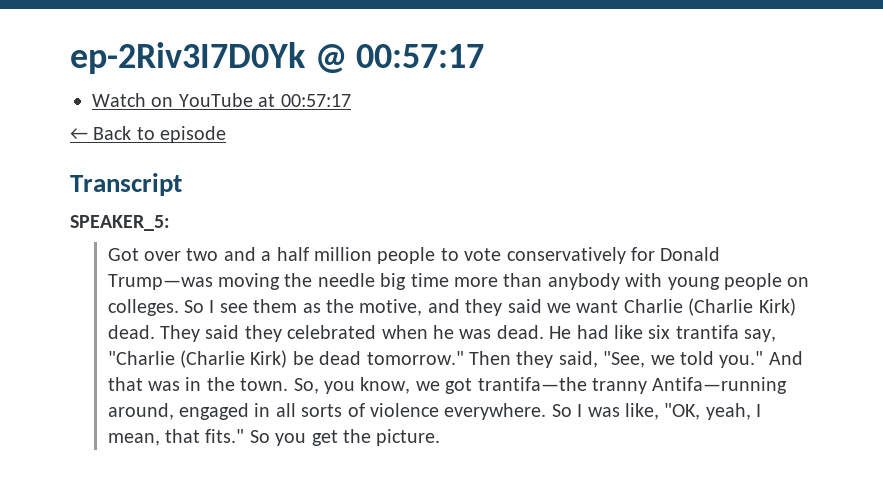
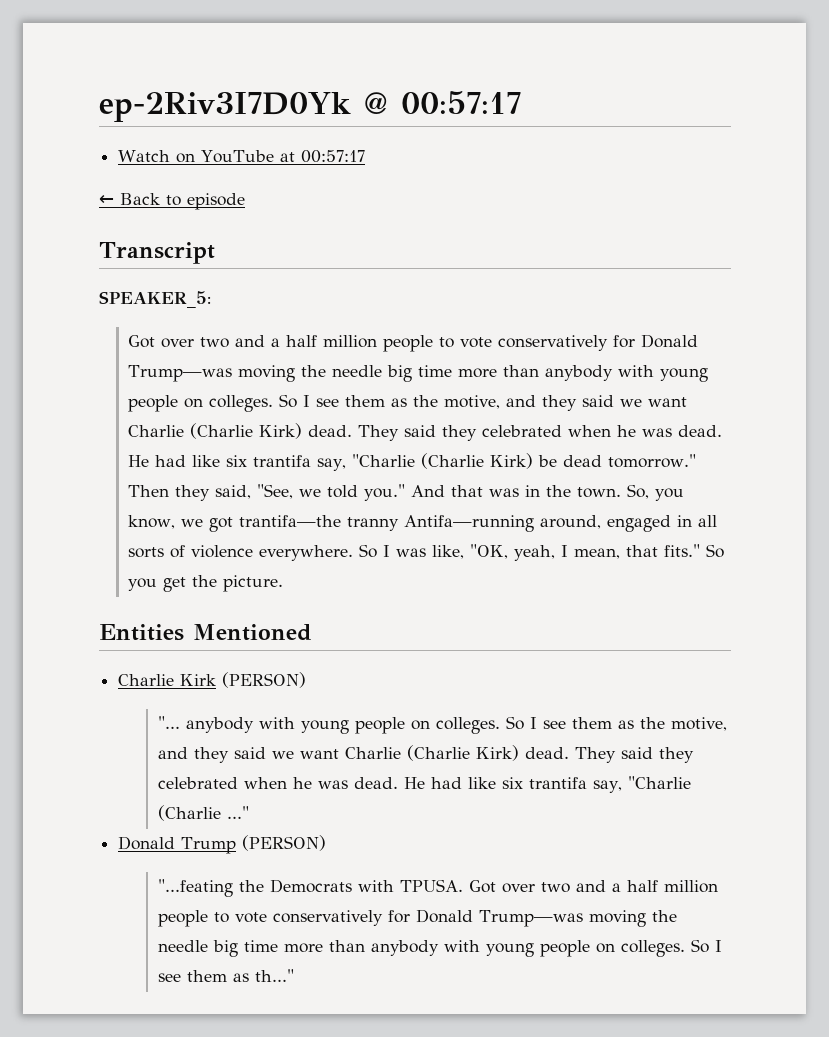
(441, 437) none -> [99,624,312,641] [118,672,307,688] [157,716,727,734] [157,745,694,763] [157,776,691,793] [157,805,249,821] [118,835,327,854] [157,879,718,897] [157,909,677,927] [157,939,722,957] [157,969,294,982] // Entities Mentioned // Charlie Kirk (PERSON) // "... anybody with young people on colleges. So I see them as the motive, and they said we want Charlie (Charlie Kirk) dead. They said they celebrated when he was dead. He had like six trantifa say, "Charlie (Charlie ..." // Donald Trump (PERSON) // "...feating the Democrats with TPUSA. Got over two and a half million people to vote conservatively for Donald Trump—was moving the needle big time more than anybody with young people on colleges. So I see them as th..."

